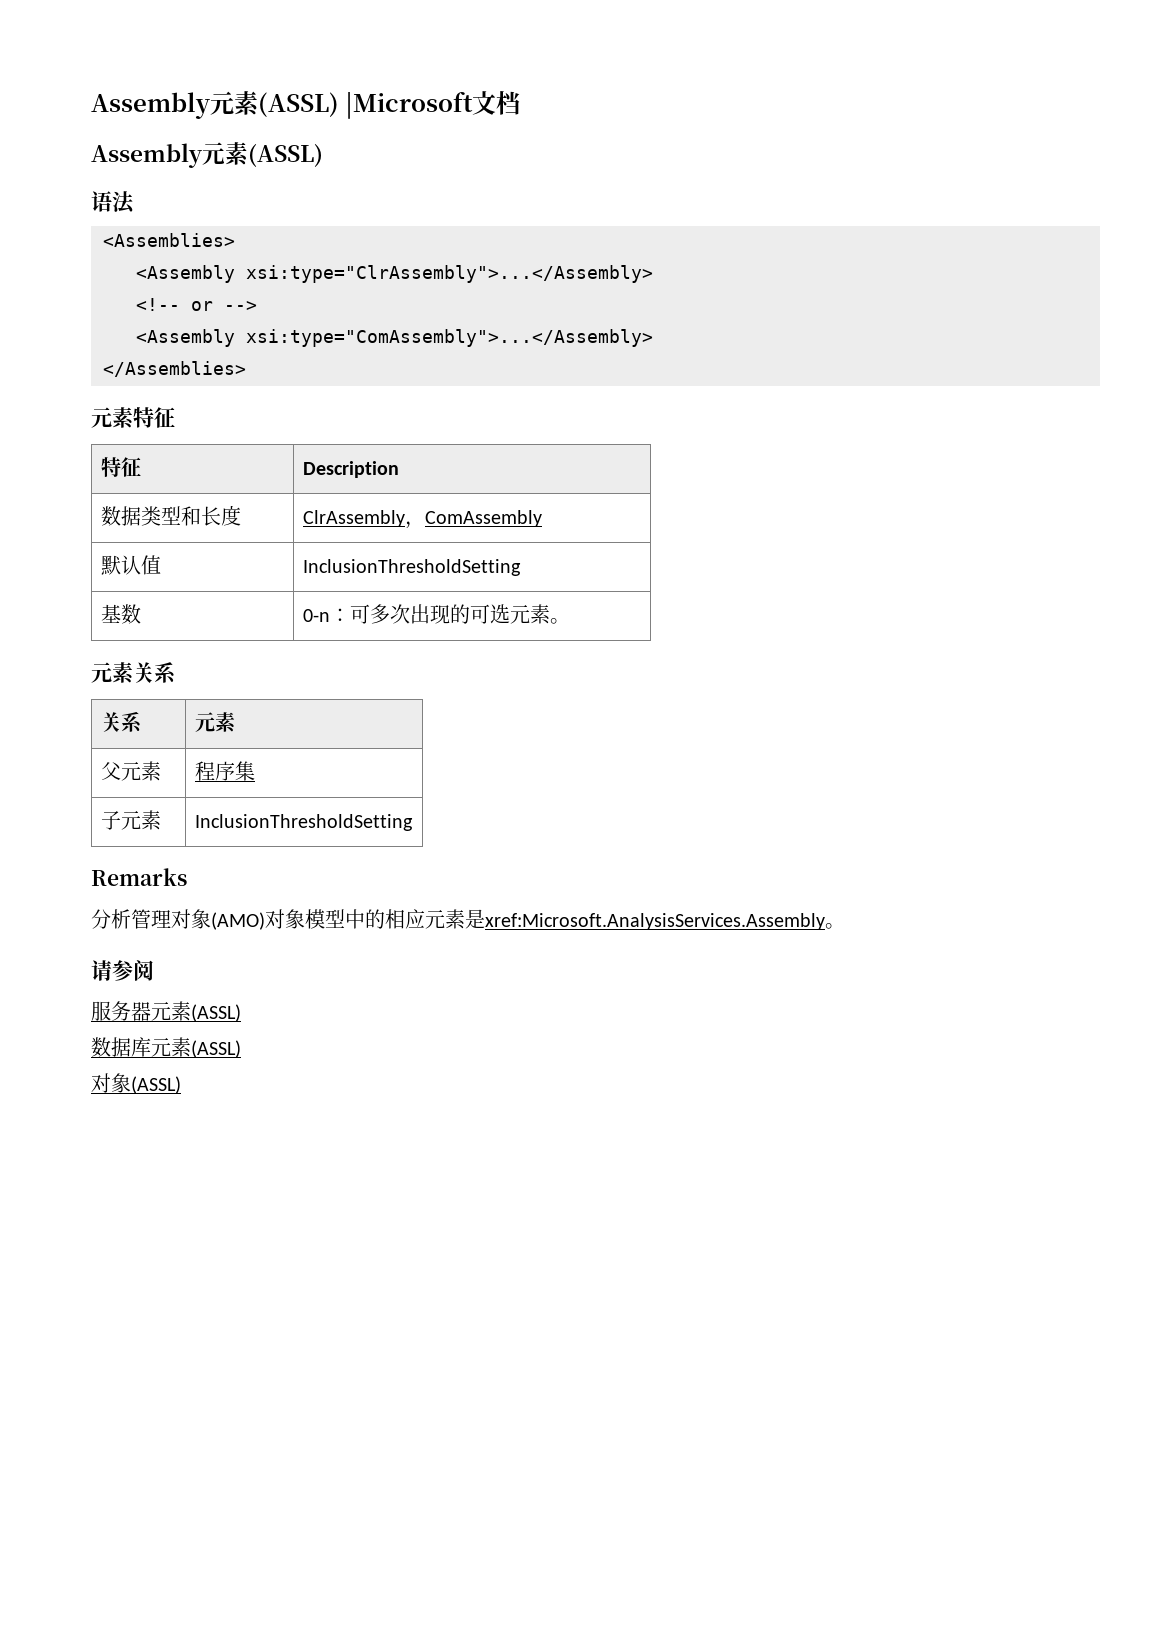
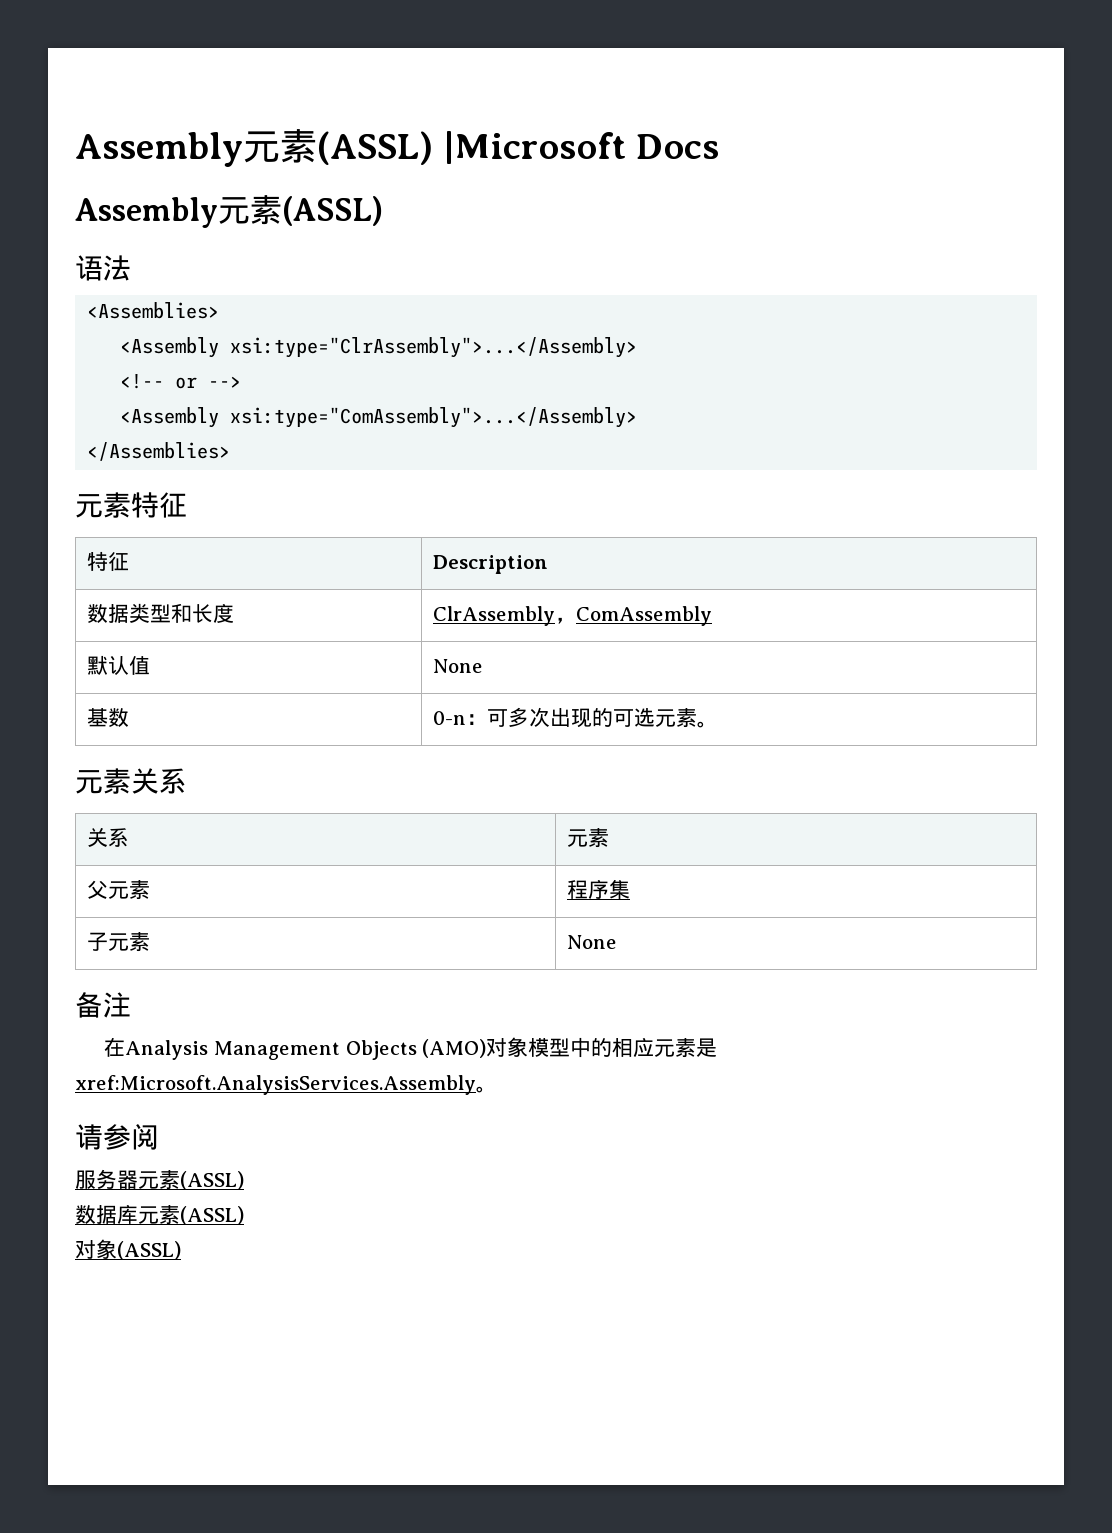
[472,91,521,115] 文档 -> [635,134,719,159] Docs
[302,559,521,576] | InclusionThresholdSetting -> [433,659,484,673] | None
[194,814,413,831] [91,868,187,886] [91,909,211,929] InclusionThresholdSetting // Remarks // 分析管理对象 -> [567,935,618,949] [75,992,131,1018] [104,1037,417,1060] None // 备注 // 在Analysis Management Objects

